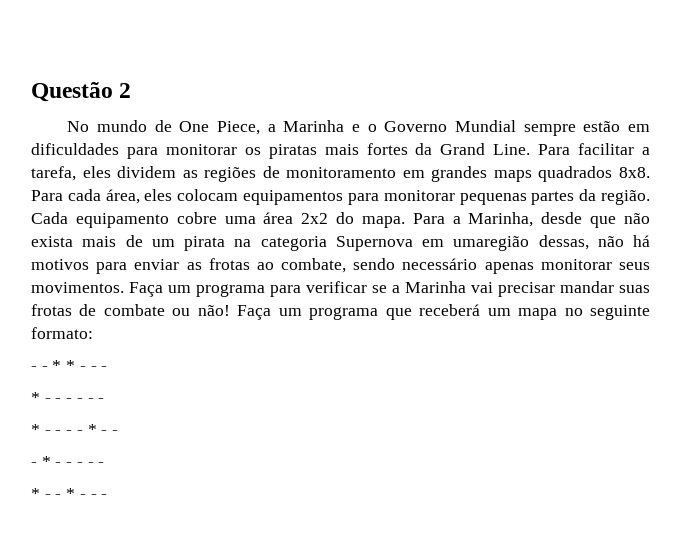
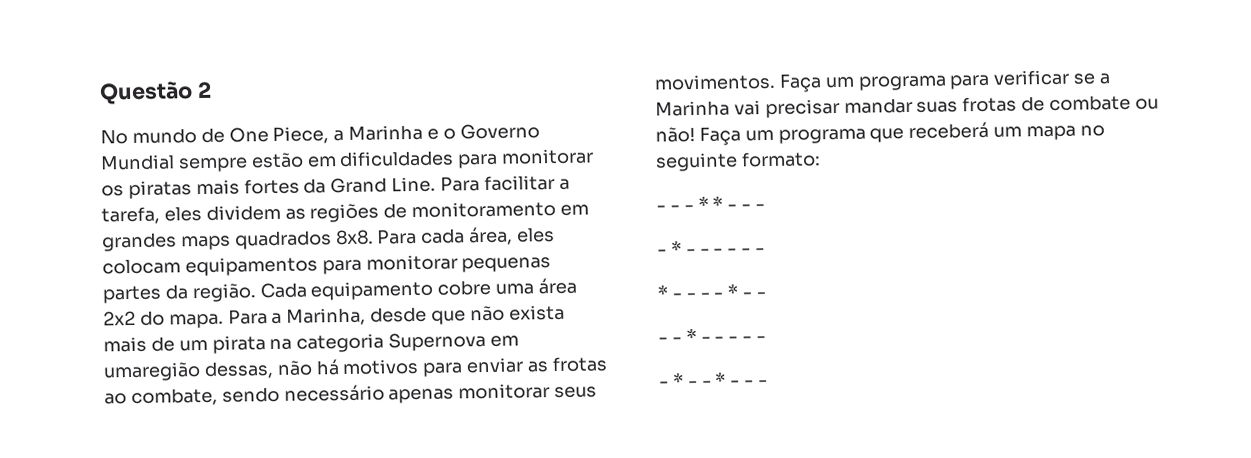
(48, 368) none -> [683,205,694,212] -
(108, 368) none -> [657,249,667,256] -
(37, 464) none -> [671,337,682,344] -
(105, 464) none -> [659,381,669,388] -

